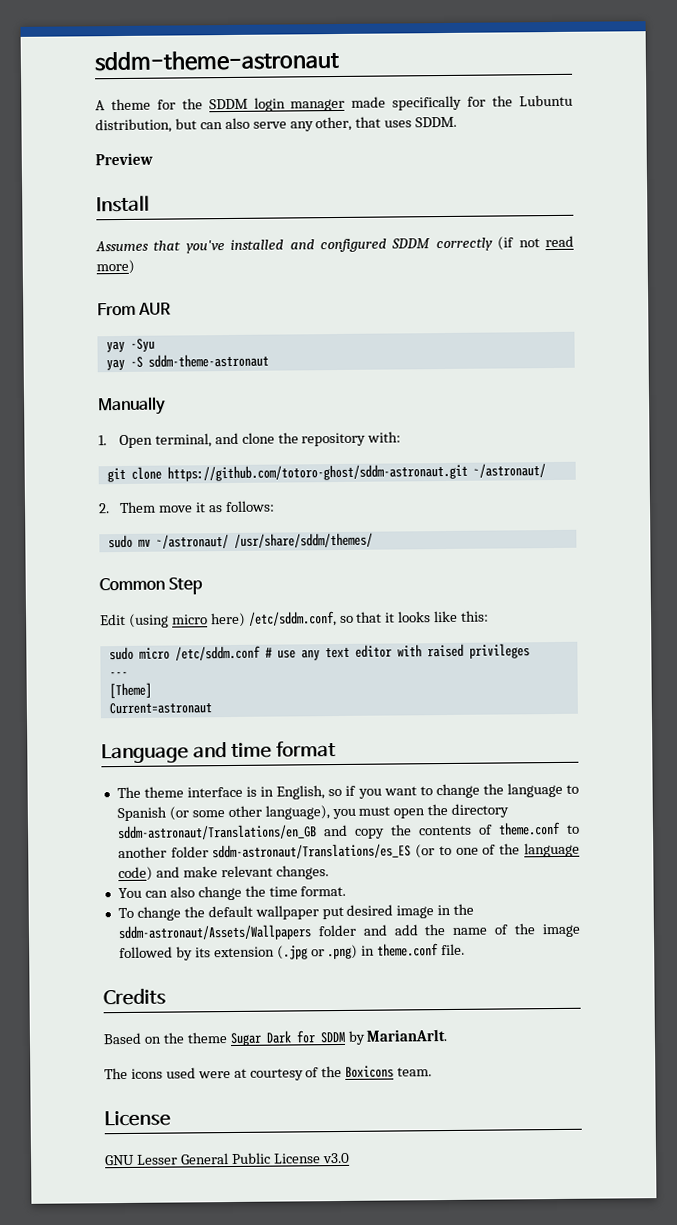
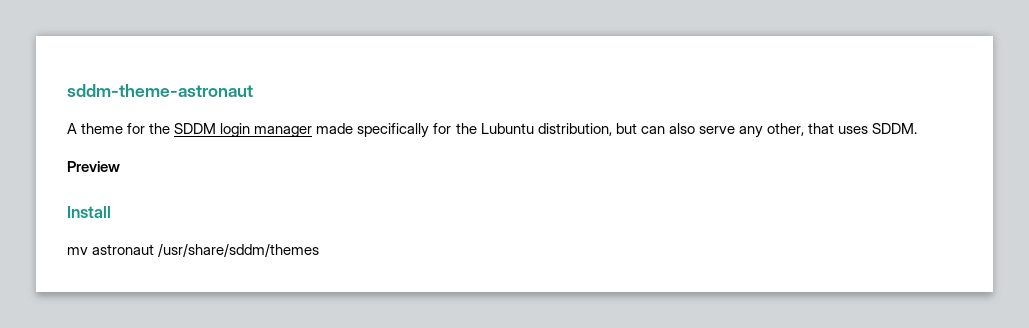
[95,235,574,254] [96,259,135,275] [97,302,172,317] [105,338,155,353] [105,353,269,371] [97,396,166,416] [98,431,402,449] [106,463,546,483] [98,500,275,514] [107,532,373,549] [99,577,204,595] [100,610,490,628] [108,643,530,661] [108,671,128,678] [108,682,152,699] [108,702,212,715] [101,741,336,764] [116,782,579,800] [116,803,510,822] [116,821,580,841] [117,842,581,860] [117,865,329,882] [117,885,347,901] [117,903,475,921] [117,923,582,942] [118,943,466,961] [103,988,166,1006] [103,1029,448,1047] [104,1065,433,1081] [104,1110,171,1127] [105,1152,350,1166] Assumes that you've installed and configured SDDM correctly (if not read more) // From AUR // yay -Syu // yay -S sddm-theme-astronaut // Manually // 1. Open terminal, and clone the repository with: // git clone https://github.com/totoro-ghost/sddm-astronaut.git ~/astronaut/ // 2. Them move it as follows: // sudo mv ~/astronaut/ /usr/share/sddm/themes/ // Common Step // Edit (using micro here) /etc/sddm.conf, so that it looks like this: // sudo micro /etc/sddm.conf # use any text editor with raised privileges // --- // [Theme] // Current=astronaut // Language and time format // The theme interface is in English, so if you want to change the language to Spanish (or some other language), you must open the directory sddm-astronaut/Translations/en_GB and copy the contents of theme.conf to another folder sddm-astronaut/Translations/es_ES (or to one of the language code) and make relevant changes. // You can also change the time format. // To change the default wallpaper put desired image in the sddm-astronaut/Assets/Wallpapers folder and add the name of the image followed by its extension (.jpg or .png) in theme.conf file. // Credits // Based on the theme Sugar Dark for SDDM by MarianArlt. // The icons used were at courtesy of the Boxicons team. // License // GNU Lesser General Public License v3.0 -> [67,243,320,257] mv astronaut /usr/share/sddm/themes

